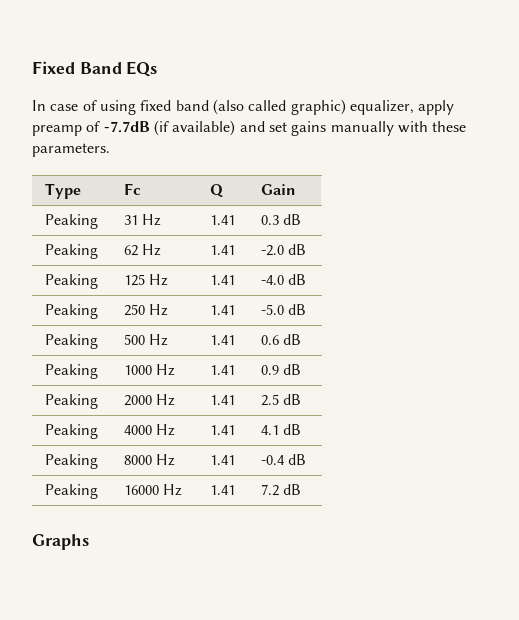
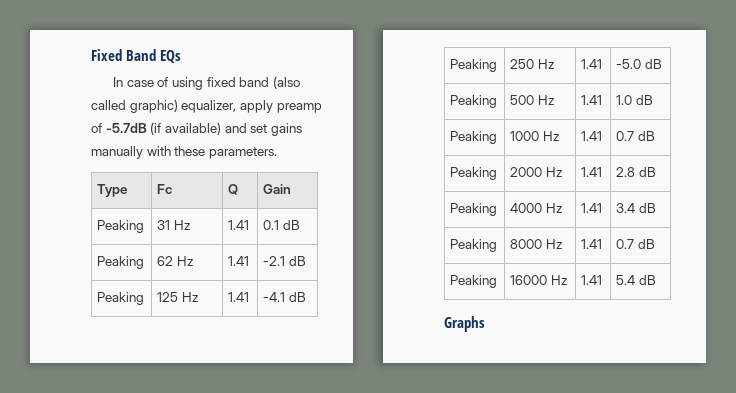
[103,121,150,133] -7.7dB -> [105,123,147,133] -5.7dB
[260,215,279,225] 0.3 -> [263,220,280,230] 0.1
[260,245,284,256] -2.0 -> [263,256,286,266] -2.1
[260,275,284,285] -4.0 -> [263,292,286,302] -4.1
[260,335,279,345] 0.6 -> [616,95,633,105] 1.0
[260,365,279,375] 0.9 -> [616,131,635,141] 0.7
[260,394,279,406] 2.5 -> [616,167,636,177] 2.8
[260,425,279,435] 4.1 -> [616,203,636,213] 3.4
[260,455,285,465] -0.4 -> [616,239,635,249] 0.7
[260,484,279,496] 7.2 -> [616,275,636,285] 5.4

